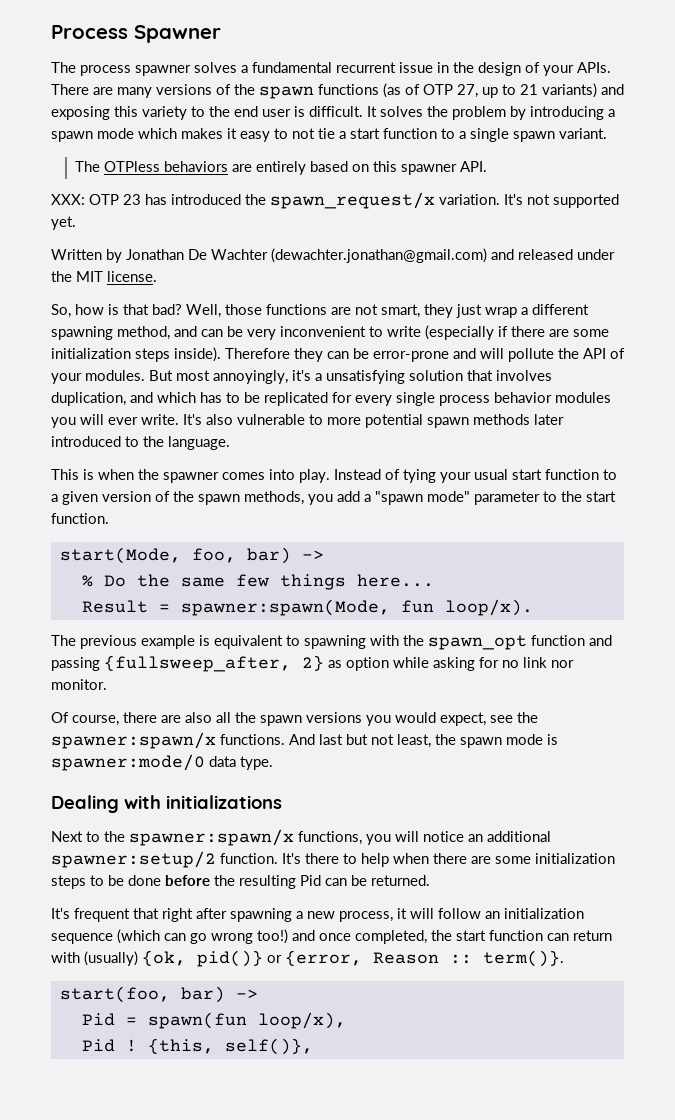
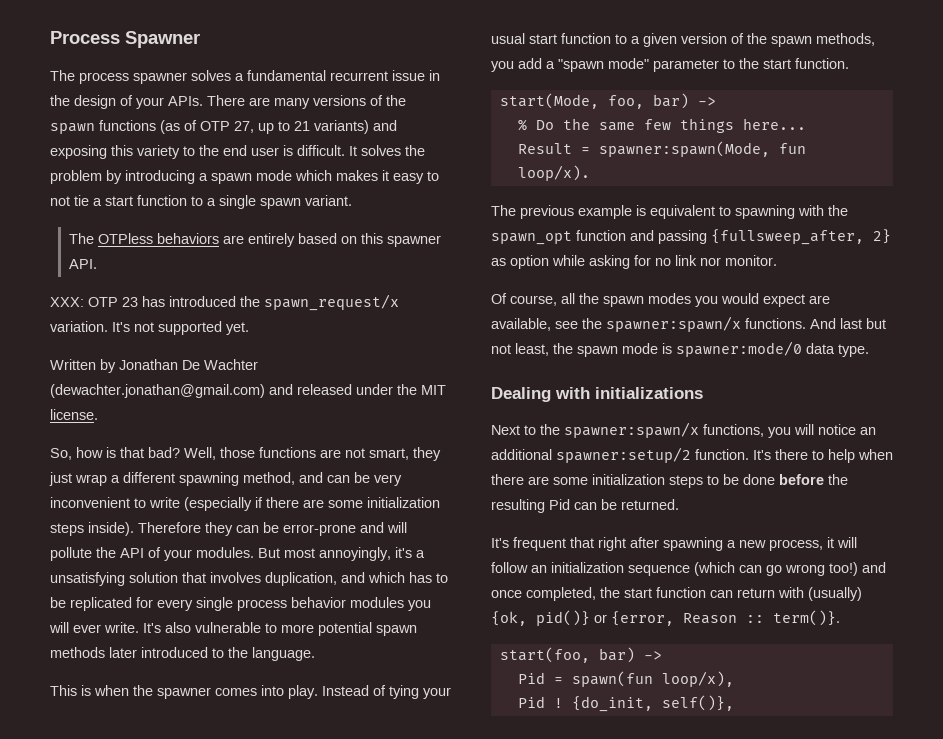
[123,712,212,723] there are also -> (557, 300) none
[306,712,362,723] versions -> [648,293,691,304] modes
[440,712,486,726] expect, -> [763,294,830,307] [491,318,551,331] expect are available,
[147,1038,214,1054] {this, -> [571,696,653,712] {do_init,

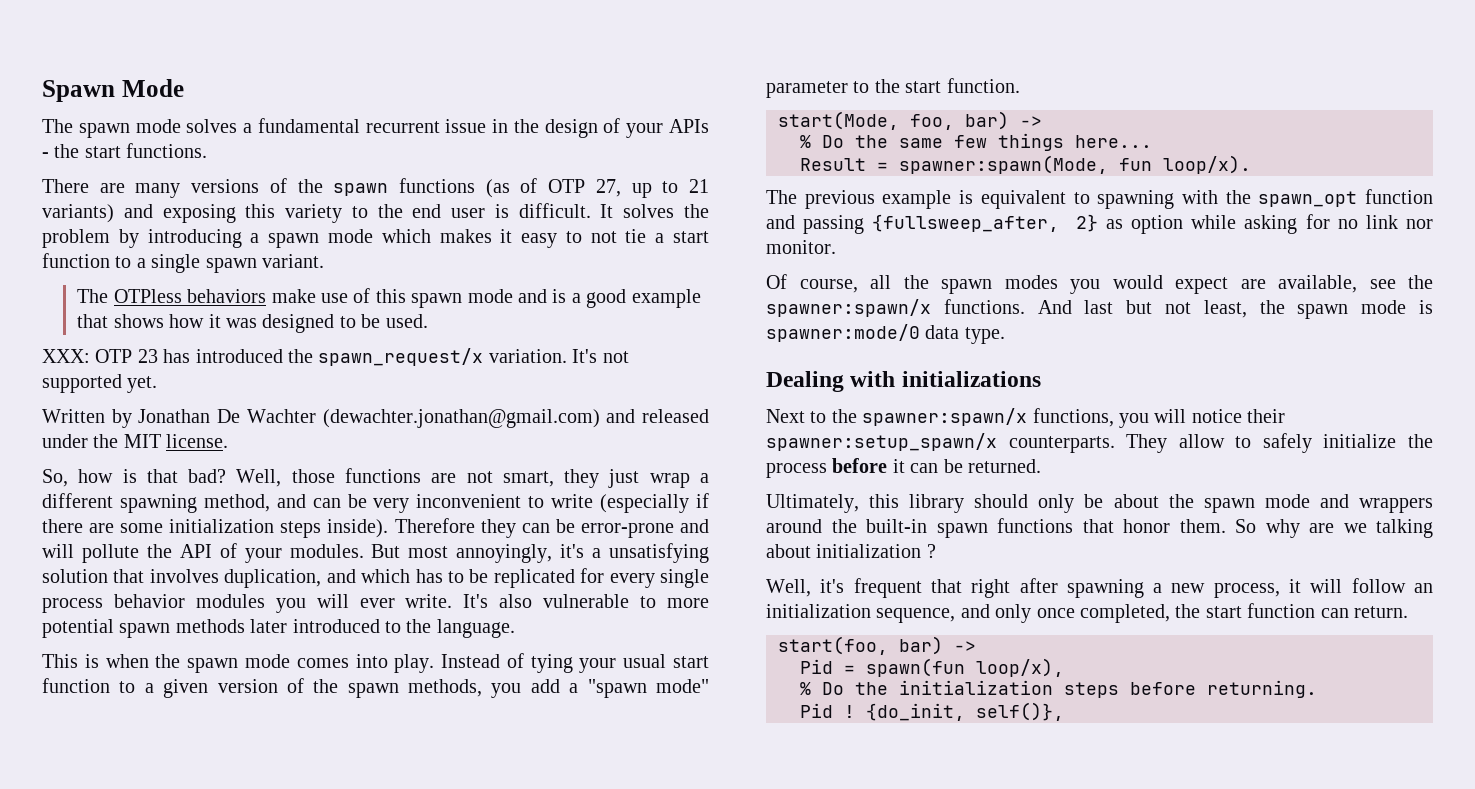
[50,31,200,48] [50,70,187,84] Process Spawner // The process spawner -> [42,79,184,102] [42,119,181,138] Spawn Mode // The spawn mode
[168,96,203,106] APIs. -> [668,119,709,133] [42,143,208,158] APIs - the start functions. //
[222,233,441,247] [68,259,97,269] are entirely based on this spawner API. -> [271,288,701,308] [77,314,428,333] make use of this spawn mode and is a good example that shows how it was designed to be used.
[157,687,211,699] spawner -> [187,654,290,673] spawn mode
[860,427,876,435] [491,447,893,463] [491,474,848,488] [491,499,679,513] [491,538,509,548] an additional spawner:setup/2 function. It's there to help when there are some initialization steps to be done before the resulting Pid can be returned. // It's -> [1247,409,1286,423] [766,433,1433,453] [766,458,1041,478] [766,494,1434,513] [766,518,1433,538] [766,544,936,558] [766,579,845,597] their spawner:setup_spawn/x counterparts. They allow to safely initialize the process before it can be returned. // Ultimately, this library should only be about the spawn mode and wrappers around the built-in spawn functions that honor them. So why are we talking about initialization ? // Well, it's
[628,562,886,576] sequence (which can go wrong too!) and -> [876,604,1032,623] sequence, and only
[737,587,862,601] [491,610,840,626] return with (usually) {ok, pid()} or {error, Reason :: term()}. -> [1354,606,1408,618] return.
(734, 679) none -> [800,680,1317,698] // % Do the initialization steps before returning.

